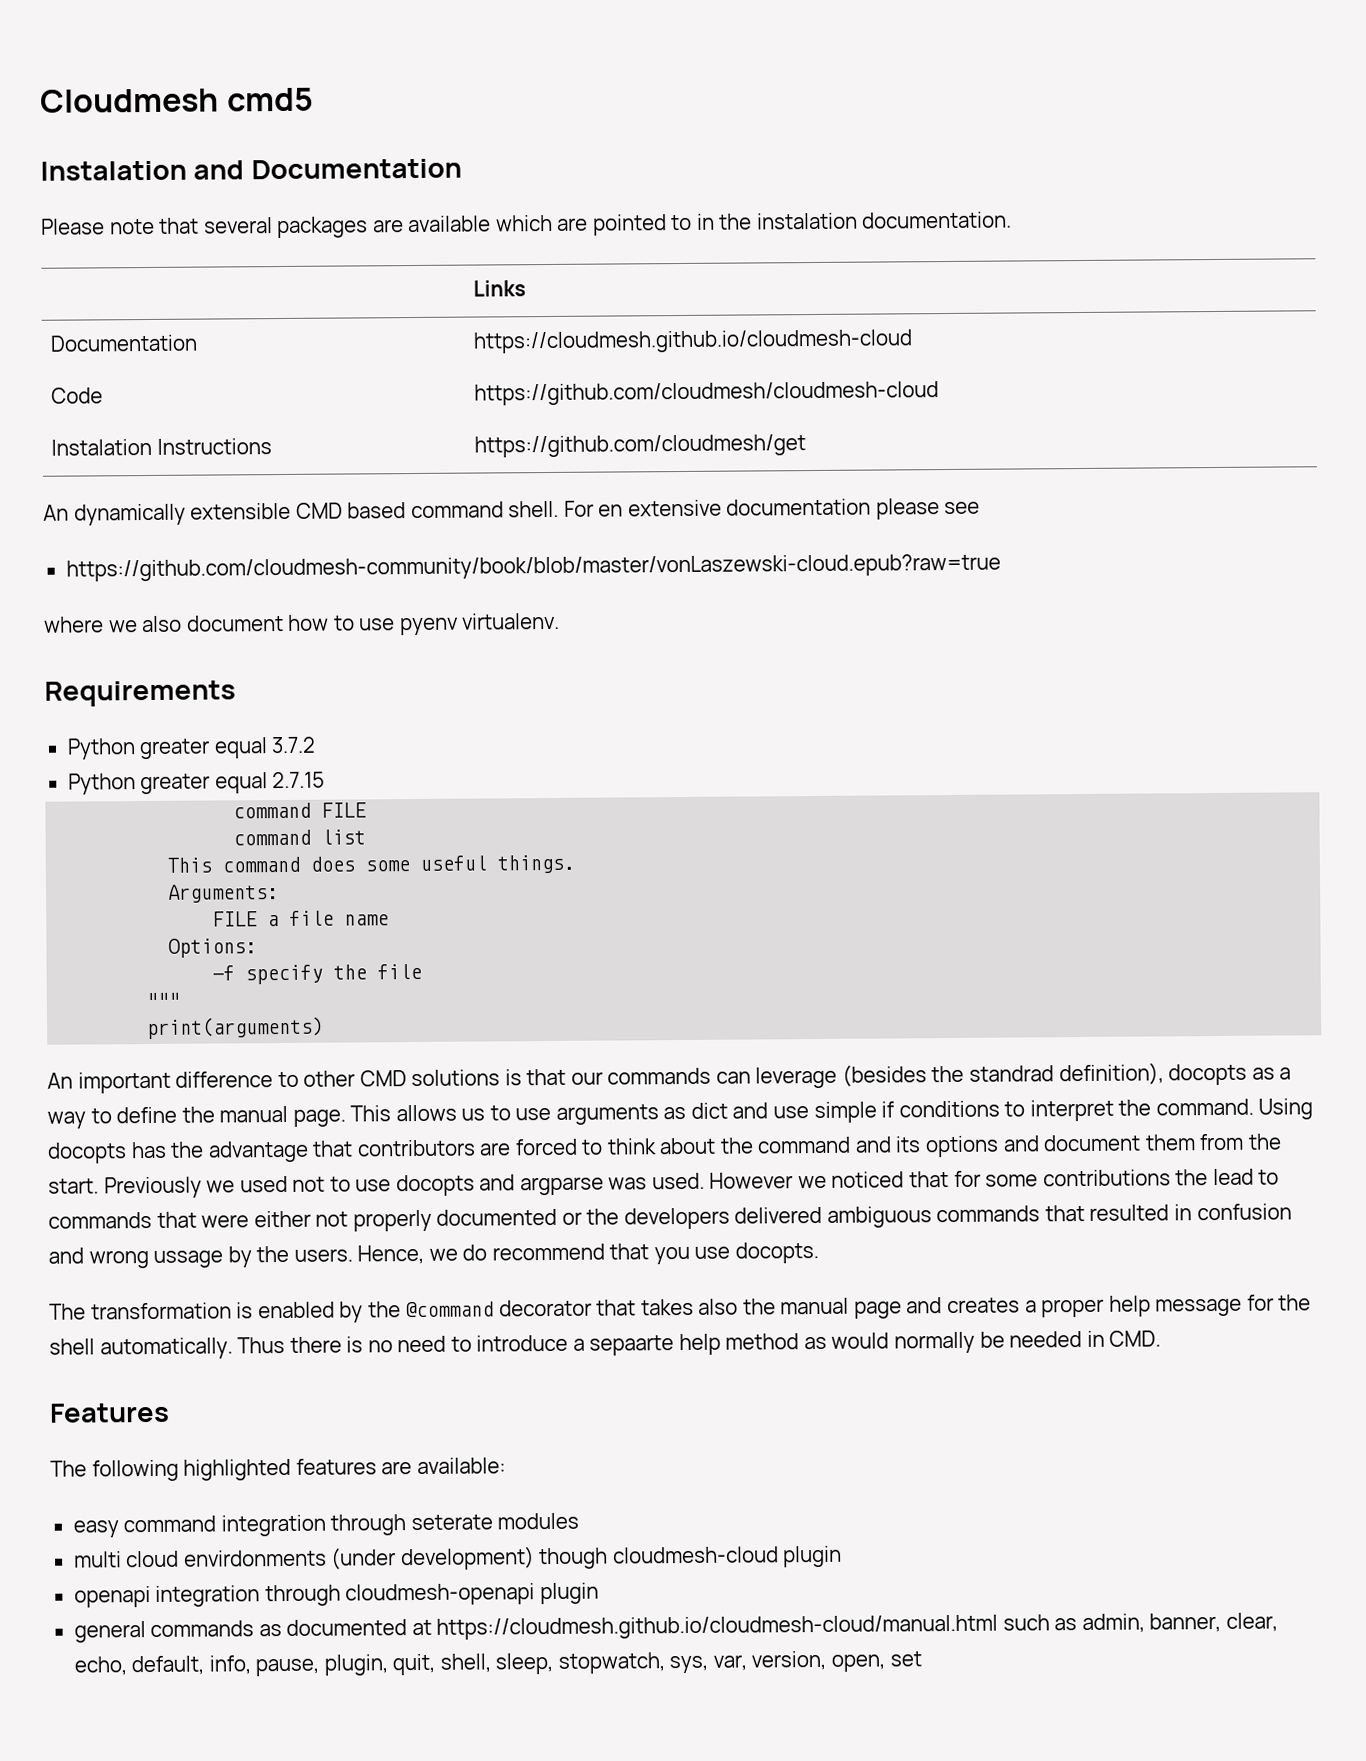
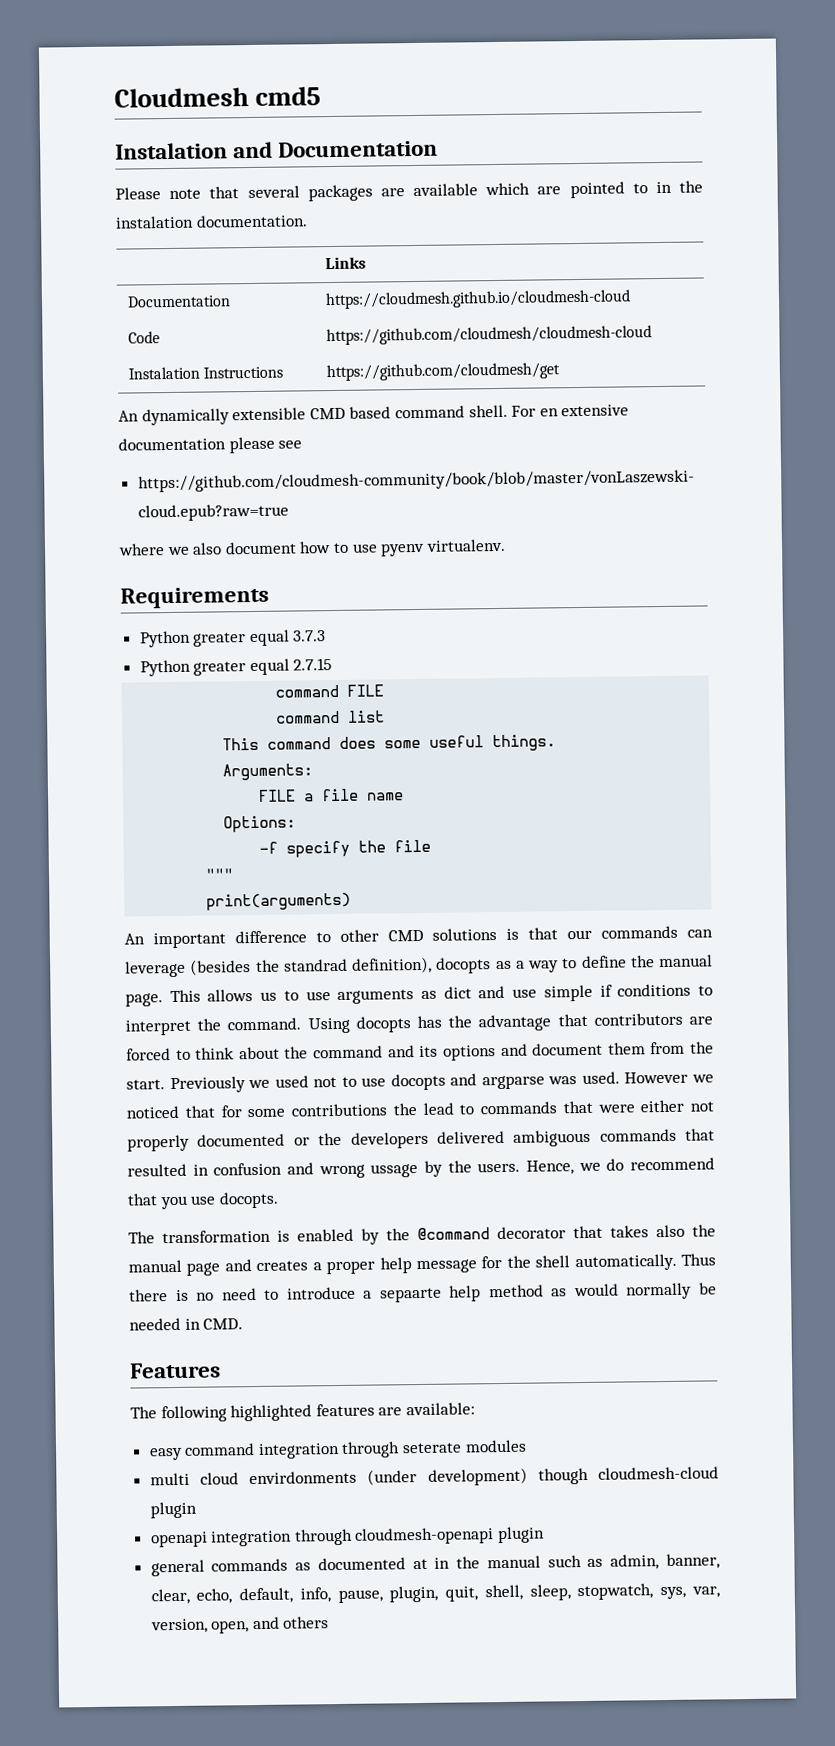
[271,736,317,754] 3.7.2 -> [293,630,327,642] 3.7.3
[436,1614,999,1640] https://cloudmesh.github.io/cloudmesh-cloud/manual.html -> [434,1555,541,1569] in the manual
[889,1651,922,1667] set -> [252,1616,330,1630] and others

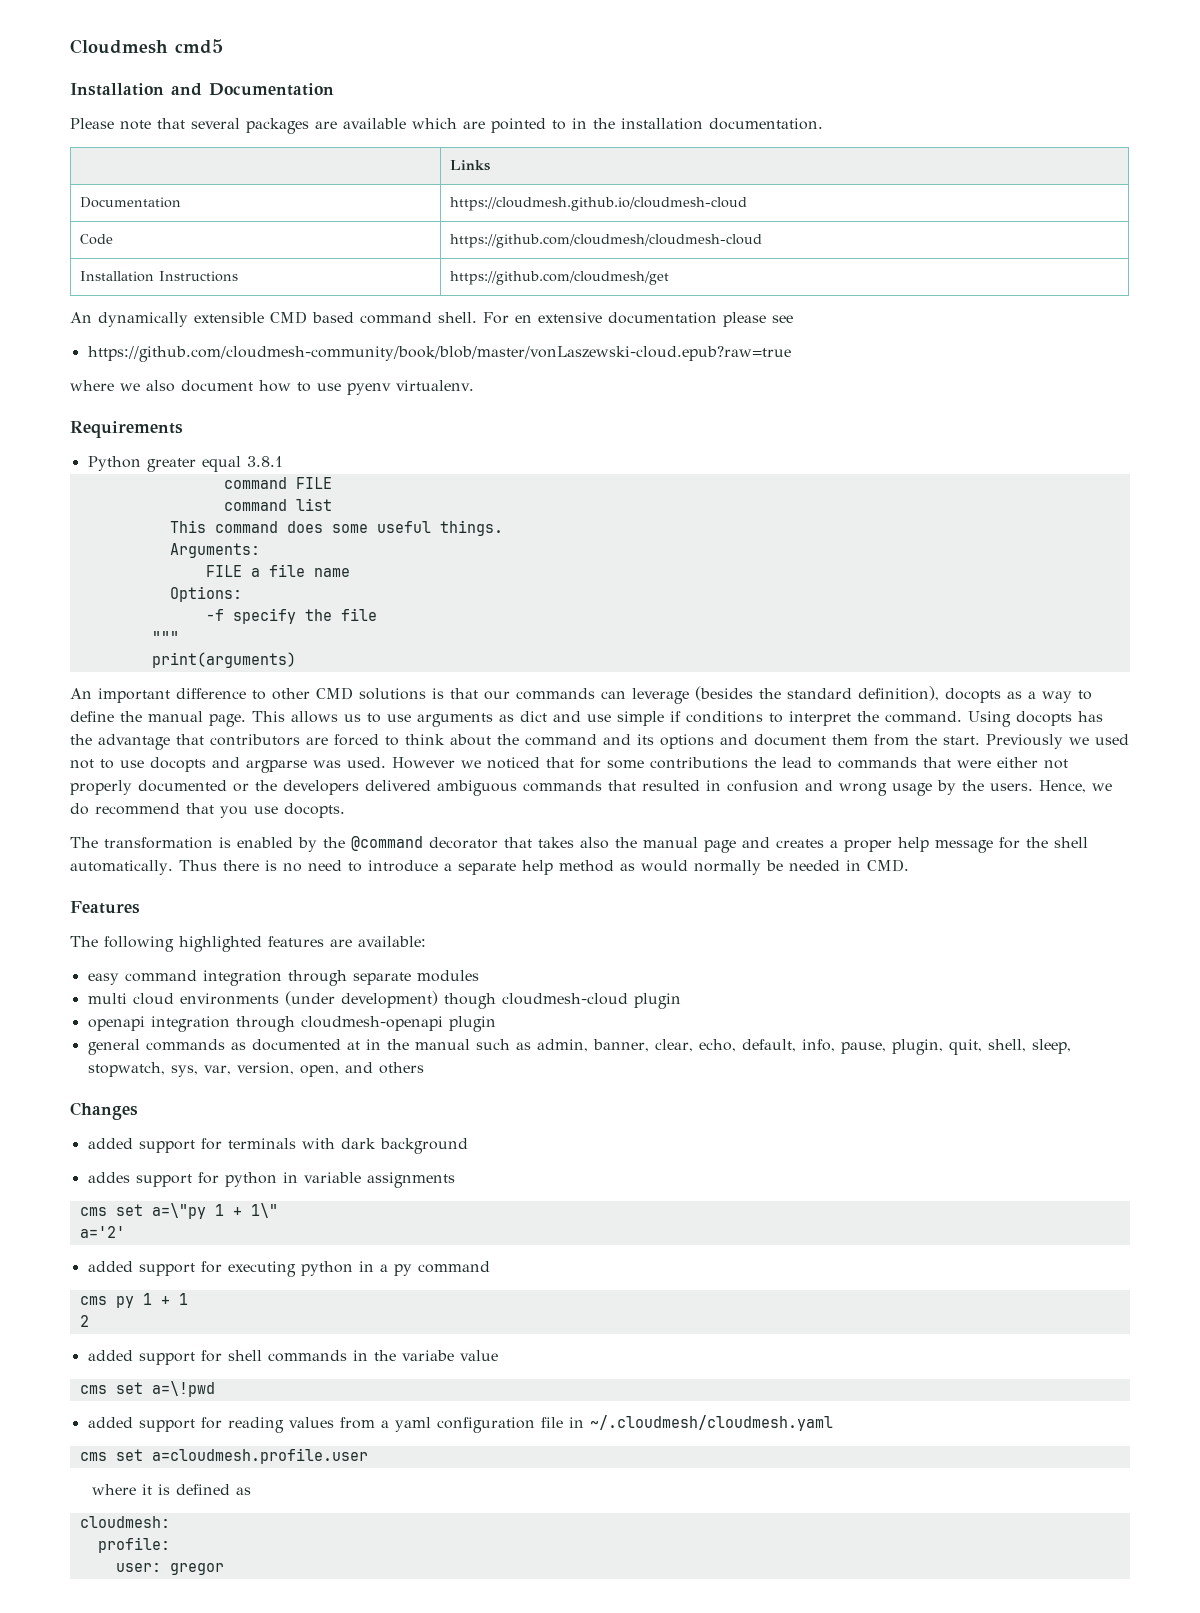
[115,142,228,160] Instalation -> [70,83,164,96] Installation
[115,215,194,229] instalation -> [621,118,703,130] installation
[127,366,200,380] Instalation -> [80,271,155,282] Installation
[293,630,327,642] [139,658,333,677] 3.7.3 // Python greater equal 2.7.15 -> [246,456,283,467] 3.8.1
[283,958,348,972] standrad -> [787,688,852,699] standard
[370,1164,419,1178] ussage -> [892,783,932,796] usage
[379,1287,442,1303] sepaarte -> [457,862,516,875] separate
[402,1442,463,1454] seterate -> [352,972,411,985] separate
[249,1470,358,1485] envirdonments -> [179,993,279,1005] environments
(330, 1622) none -> [70,1102,138,1120] [87,1138,468,1154] [87,1172,455,1188] [79,1203,278,1219] [79,1226,125,1238] [87,1261,490,1277] [79,1293,188,1308] [79,1315,89,1327] [87,1350,498,1365] [79,1381,215,1397] [87,1415,833,1433] [79,1448,368,1464] [92,1484,252,1495] [79,1516,170,1528] [97,1537,170,1553] [115,1563,224,1575] // Changes // added support for terminals with dark background // addes support for python in variable assignments // cms set a=\"py 1 + 1\" // a='2' // added support for executing python in a py command // cms py 1 + 1 // 2 // added support for shell commands in the variabe value // cms set a=\!pwd // added support for reading values from a yaml configuration file in ~/.cloudmesh/cloudmesh.yaml // cms set a=cloudmesh.profile.user // where it is defined as // cloudmesh: // profile: // user: gregor

